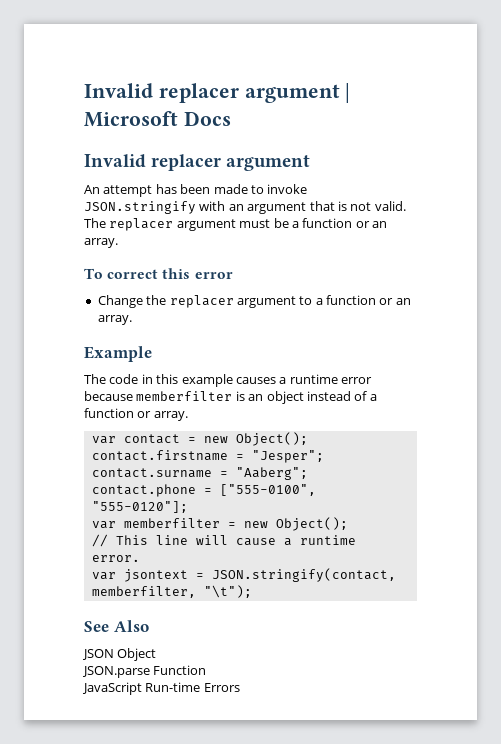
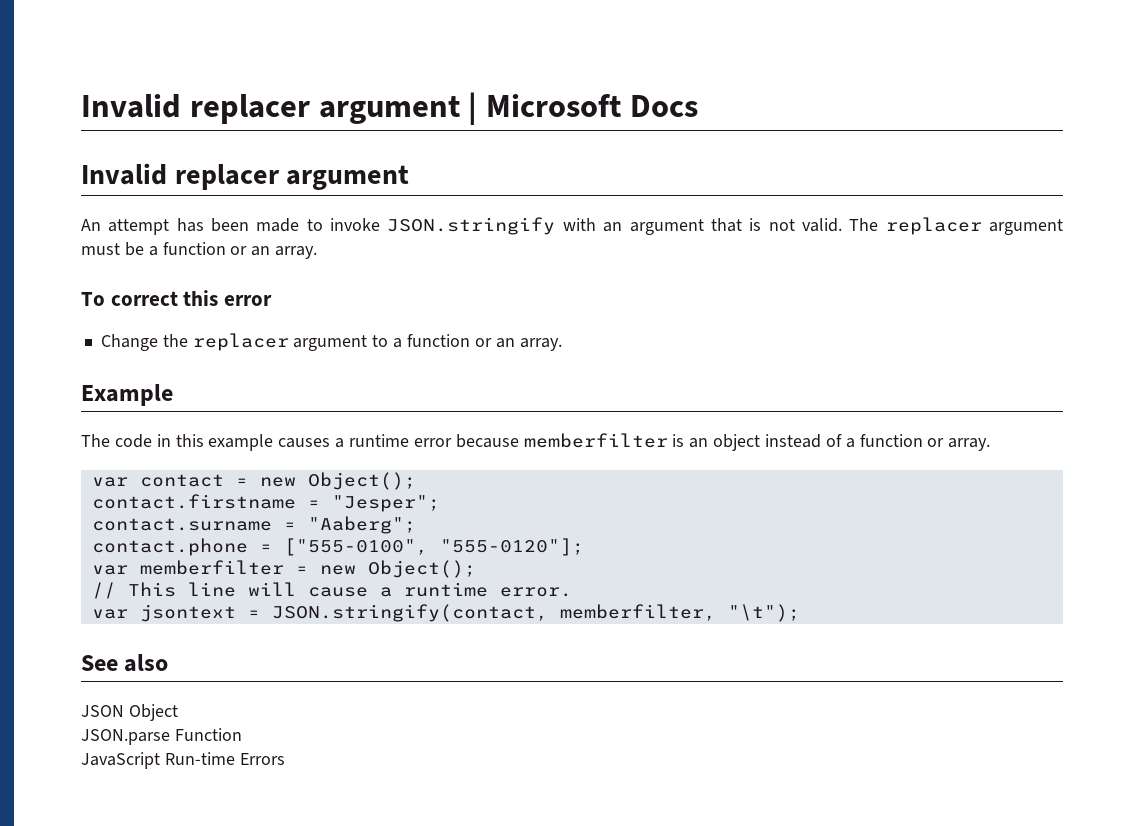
[113,620,149,632] Also -> [124,654,169,672] also

